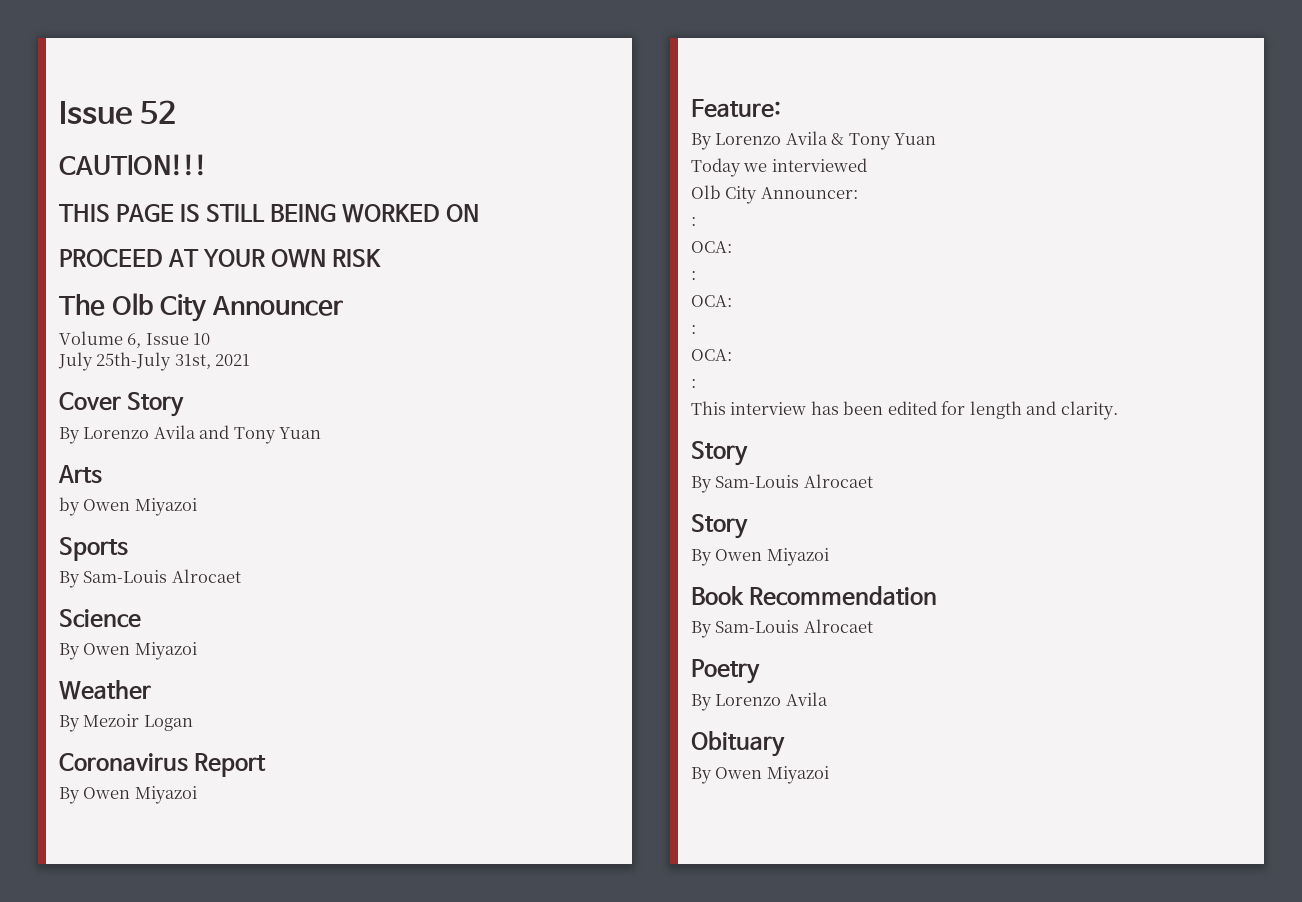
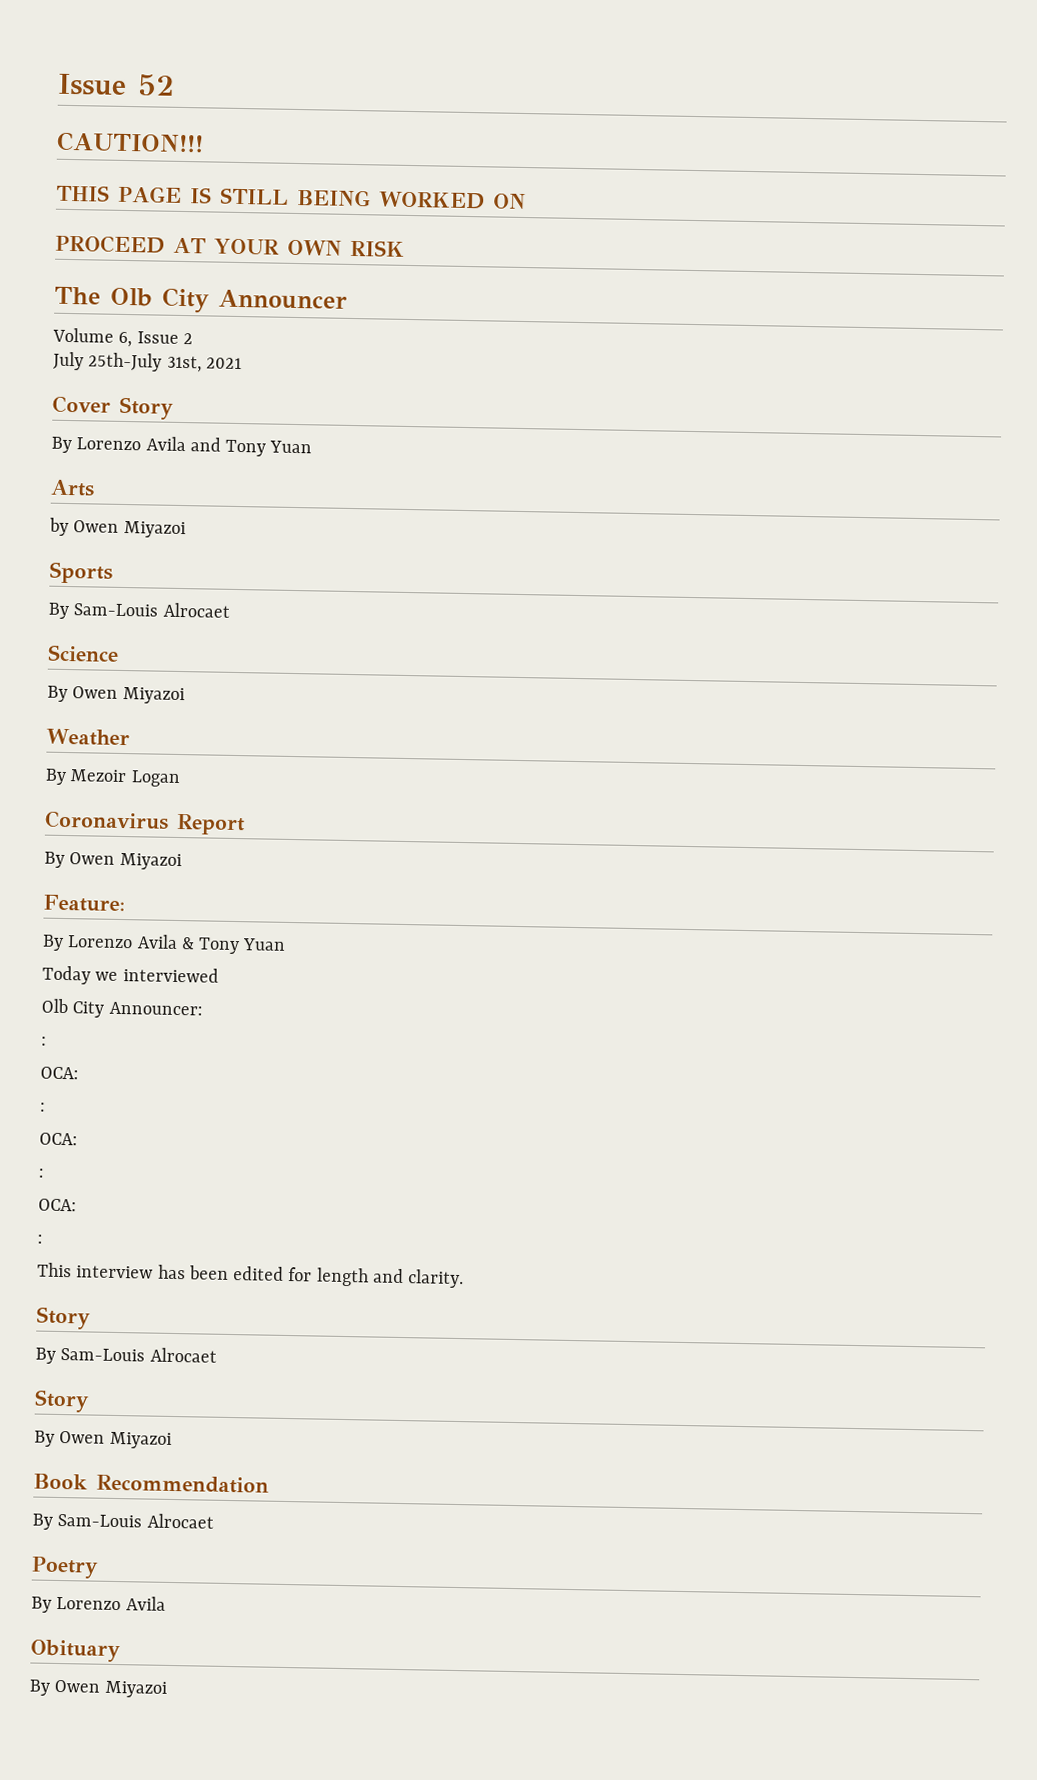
[193,333,211,345] 10 -> [182,332,193,345] 2

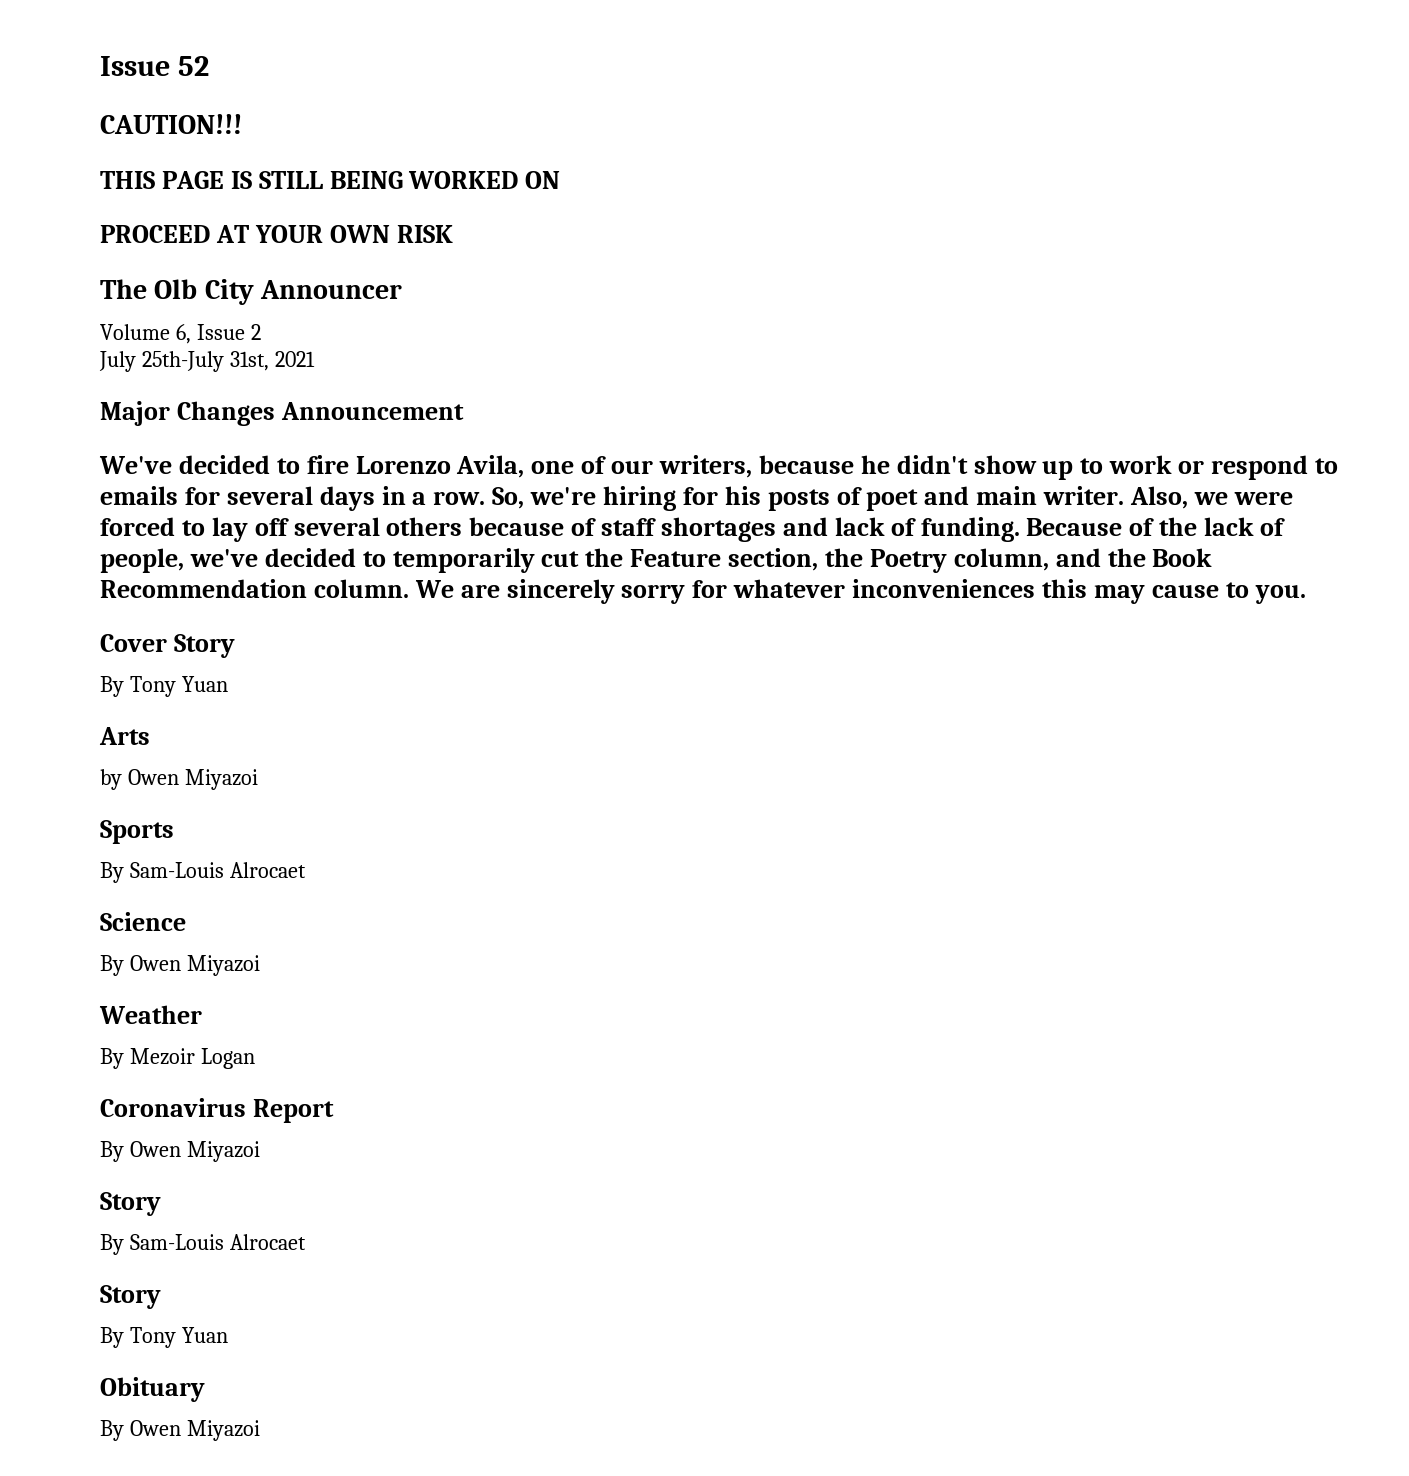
(242, 363) none -> [100,401,464,426] [99,455,1338,480] [100,486,1293,511] [100,517,1285,542] [100,548,1213,573] [100,579,1306,604] // Major Changes Announcement // We've decided to fire Lorenzo Avila, one of our writers, because he didn't show up to work or respond to emails for several days in a row. So, we're hiring for his posts of poet and main writer. Also, we were forced to lay off several others because of staff shortages and lack of funding. Because of the lack of people, we've decided to temporarily cut the Feature section, the Poetry column, and the Book Recommendation column. We are sincerely sorry for whatever inconveniences this may cause to you.
[76,436,221,452] Lorenzo Avila and -> (124, 686) none
[43,894,125,913] [42,934,287,955] [42,965,219,985] [41,998,203,1018] [41,1036,47,1046] [40,1066,79,1080] [40,1102,46,1112] [39,1132,78,1146] [38,1168,45,1178] [38,1198,77,1212] [37,1234,43,1244] [37,1262,465,1289] // Feature: // By Lorenzo Avila & Tony Yuan // Today we interviewed // Olb City Announcer: // : // OCA: // : // OCA: // : // OCA: // : // This interview has been edited for length and clarity. -> (260, 1151) none
[59,1430,172,1449] [33,1473,269,1494] [32,1513,214,1530] [31,1556,99,1579] [31,1596,166,1613] Owen Miyazoi // Book Recommendation // By Sam-Louis Alrocaet // Poetry // By Lorenzo Avila -> [129,1327,228,1348] Tony Yuan

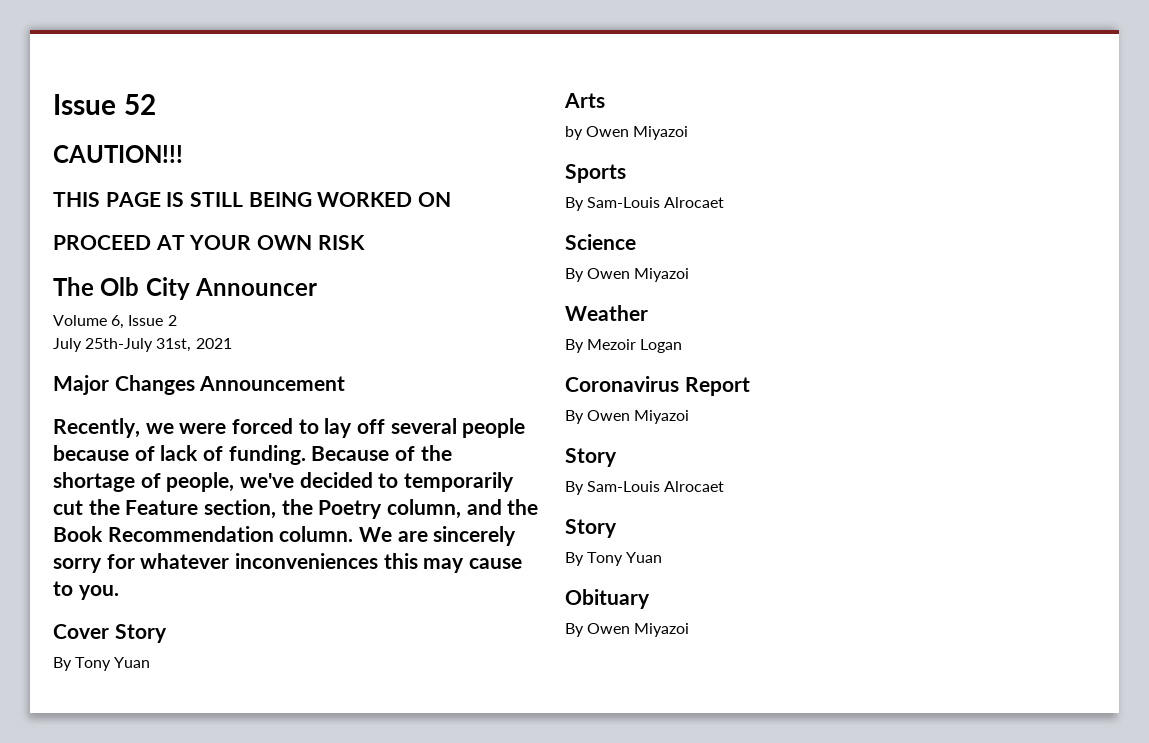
[99,455,1338,480] [100,486,1188,511] We've decided to fire Lorenzo Avila, one of our writers, because he didn't show up to work or respond to emails for several days in a row. So, we're hiring for his posts of poet and main writer. Also, -> [53,418,140,438] Recently,
[386,517,463,536] others -> [462,418,526,438] people
[601,517,828,542] staff shortages and -> (155, 453) none
[1204,517,1255,536] lack -> [53,472,135,492] shortage

